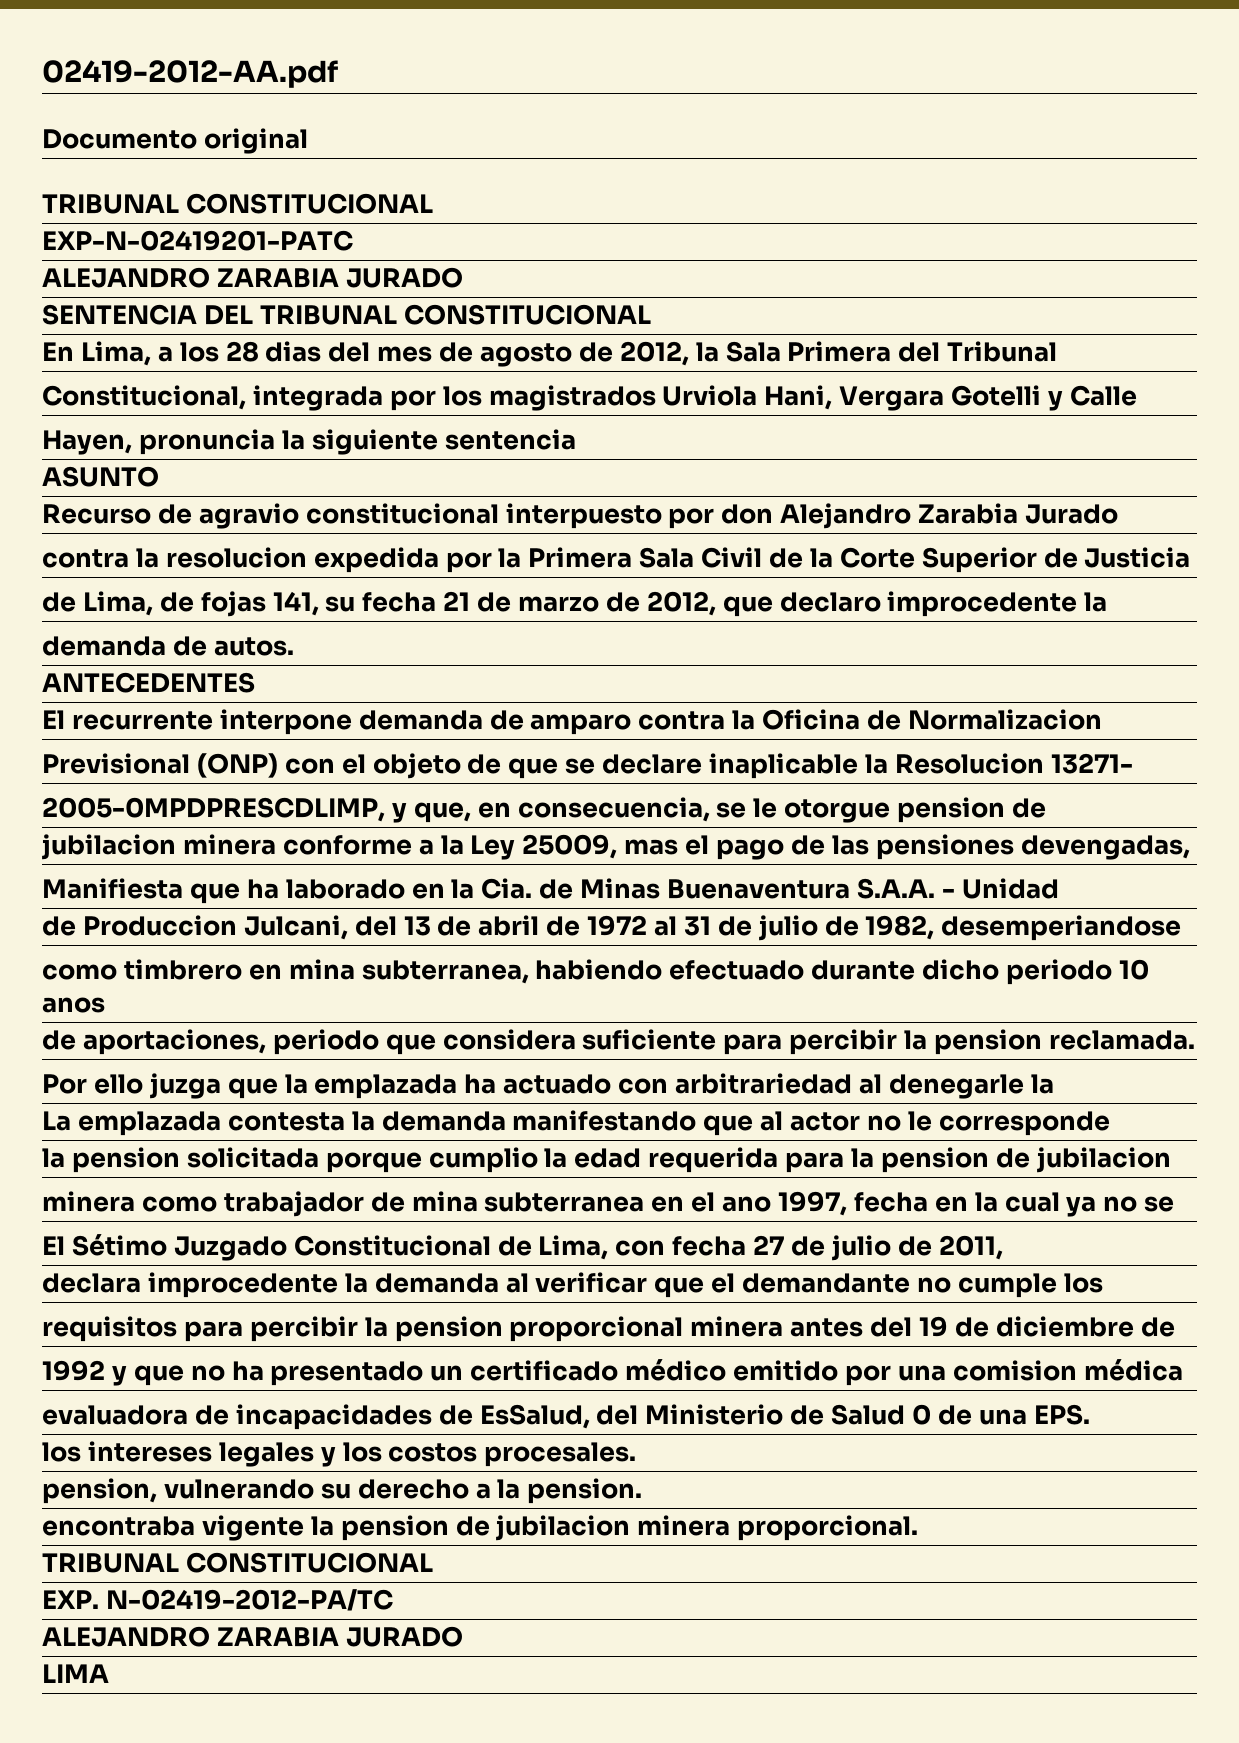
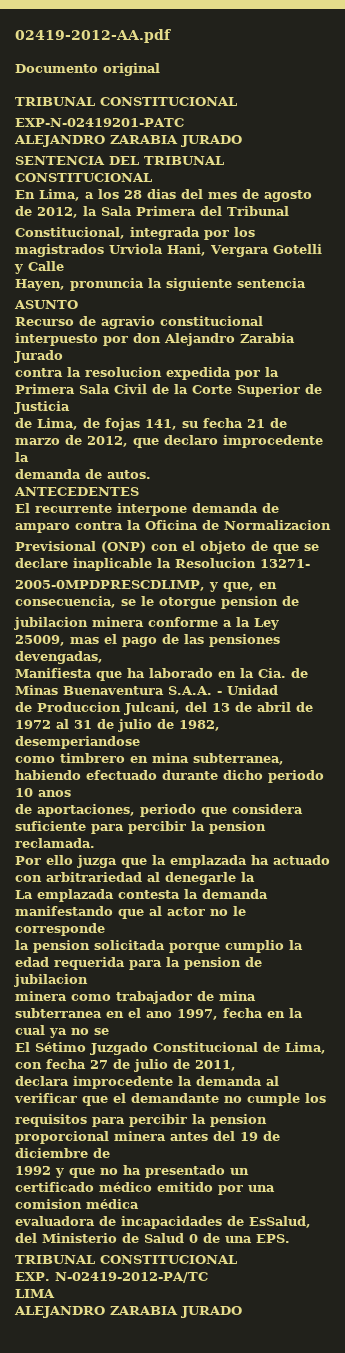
[42,1441,637,1467] [42,1478,643,1504] [42,1515,919,1541] // los intereses legales y los costos procesales. // pension, vulnerando su derecho a la pension. // encontraba vigente la pension de jubilacion minera proporcional. -> (290, 1238) none
[42,1626,463,1647] [42,1664,109,1683] // ALEJANDRO ZARABIA JURADO // LIMA -> [15,1289,55,1298] [14,1306,242,1318] // LIMA // ALEJANDRO ZARABIA JURADO

